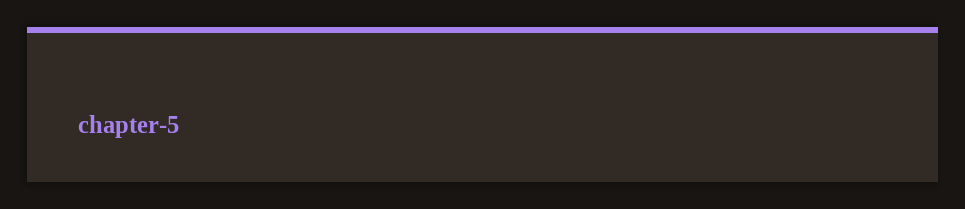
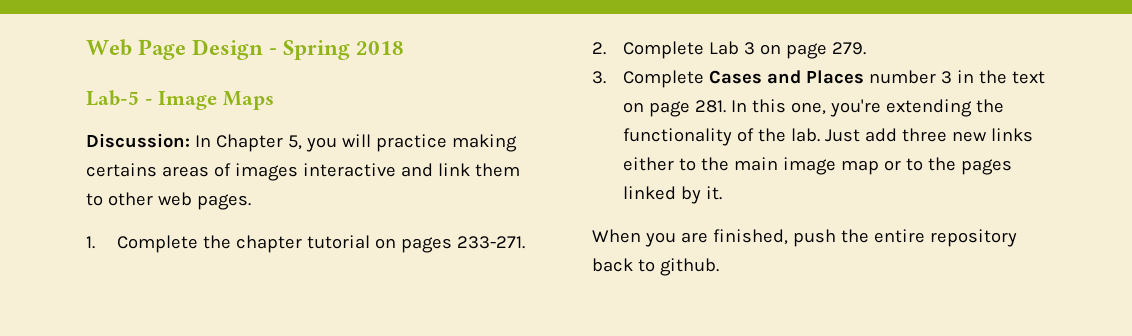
[78,115,179,138] chapter-5 -> [86,39,405,60] [86,90,275,110] [86,133,517,152] [86,163,520,181] [86,192,251,210] [86,235,526,253] [592,41,867,59] [592,70,1046,88] [623,99,1005,117] [623,128,1034,146] [623,157,1013,175] [623,186,723,204] [592,229,1017,247] [592,258,719,276] Web Page Design - Spring 2018 // Lab-5 - Image Maps // Discussion: In Chapter 5, you will practice making certains areas of images interactive and link them to other web pages. // 1. Complete the chapter tutorial on pages 233-271. // 2. Complete Lab 3 on page 279. // 3. Complete Cases and Places number 3 in the text on page 281. In this one, you're extending the functionality of the lab. Just add three new links either to the main image map or to the pages linked by it. // When you are finished, push the entire repository back to github.

